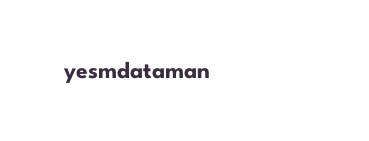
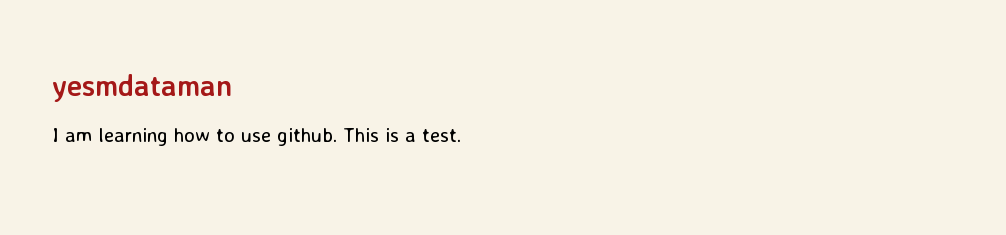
(210, 72) none -> [52,128,461,146] // I am learning how to use github. This is a test.

